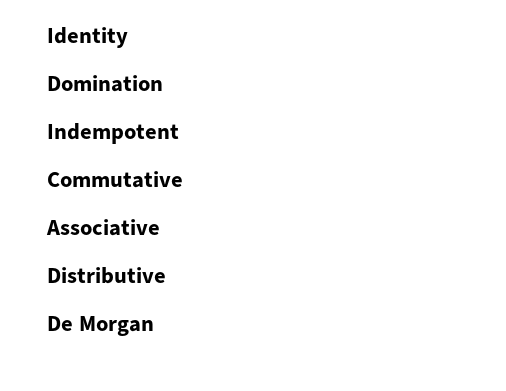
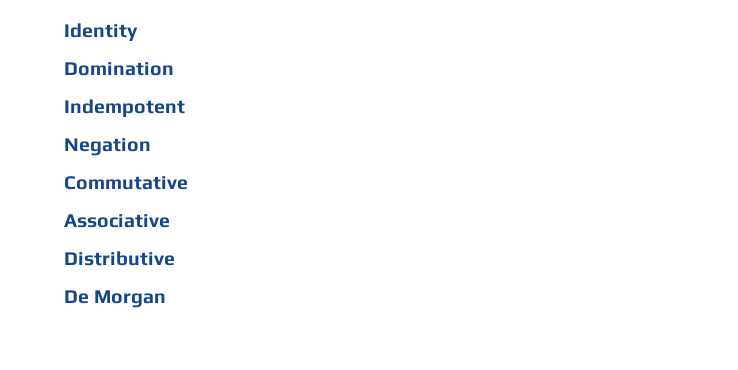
(179, 133) none -> [64,138,151,156] // Negation

